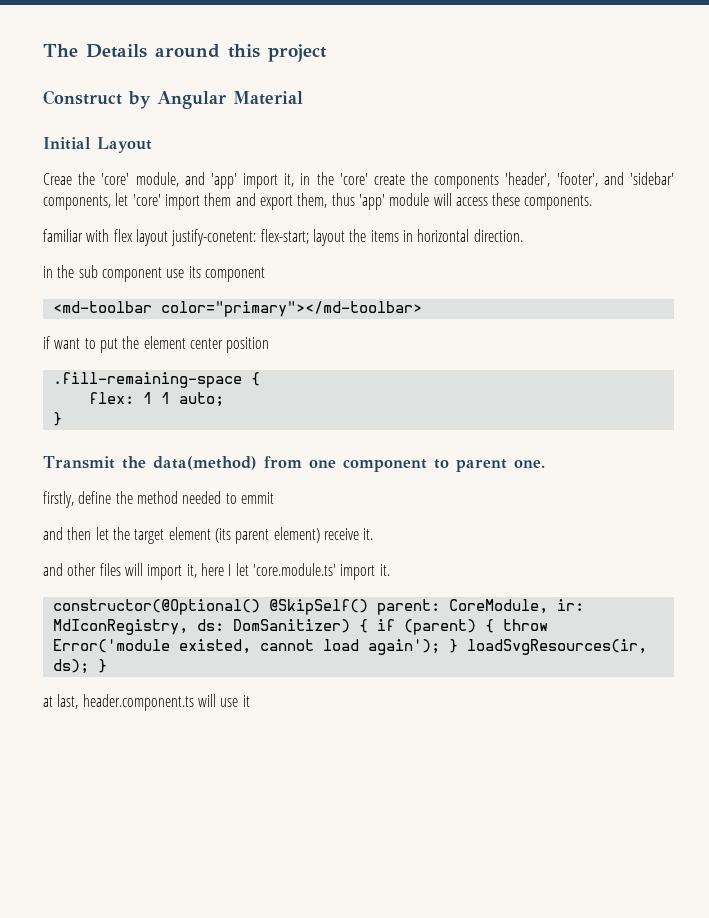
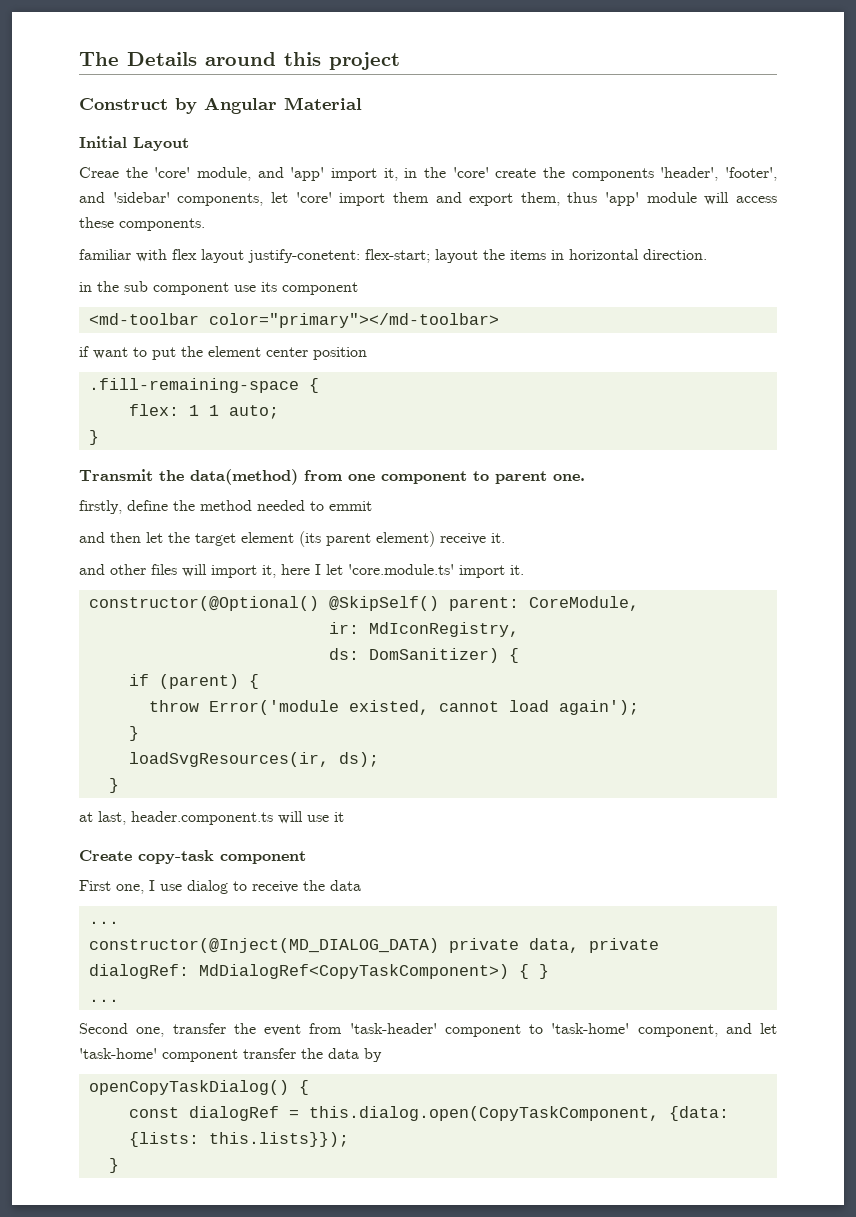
(548, 606) none -> (639, 603) //
(188, 627) none -> (519, 629) //
(368, 626) none -> (519, 655) //
(494, 626) none -> (259, 681) //
[448,639,458,653] } -> [128,726,139,741] // } //
(89, 666) none -> (379, 759) //
(250, 701) none -> [79,850,306,864] [79,880,361,894] [88,921,119,924] [88,938,659,953] [88,964,549,979] [88,999,119,1002] [79,1023,777,1037] [79,1048,382,1062] [88,1080,309,1095] [128,1106,729,1121] [128,1132,349,1147] [108,1158,119,1173] // Create copy-task component // First one, I use dialog to receive the data // ... // constructor(@Inject(MD_DIALOG_DATA) private data, private dialogRef: MdDialogRef<CopyTaskComponent>) { } // ... // Second one, transfer the event from 'task-header' component to 'task-home' component, and let 'task-home' component transfer the data by // openCopyTaskDialog() { // const dialogRef = this.dialog.open(CopyTaskComponent, {data: {lists: this.lists}}); // }

